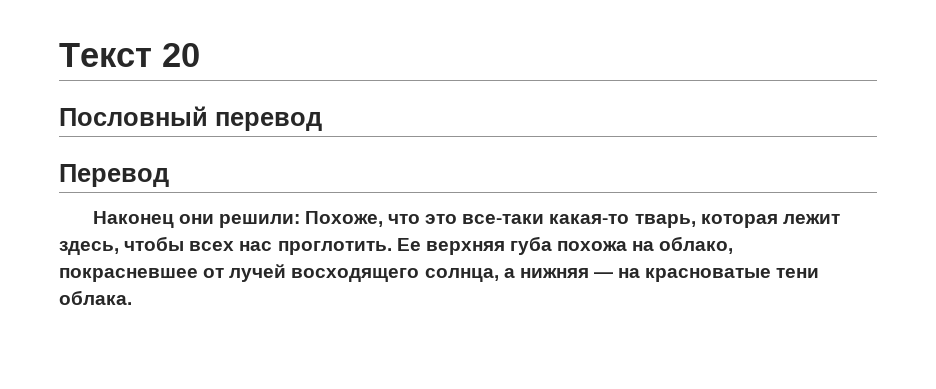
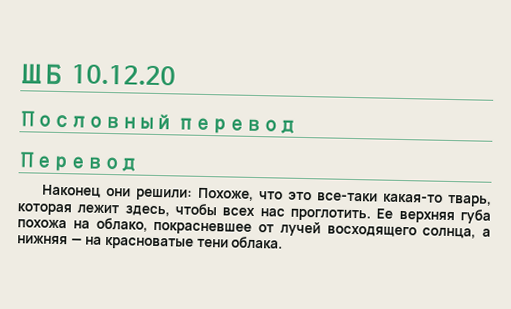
[59,43,200,67] Текст 20 -> [20,63,176,87] ШБ 10.12.20

